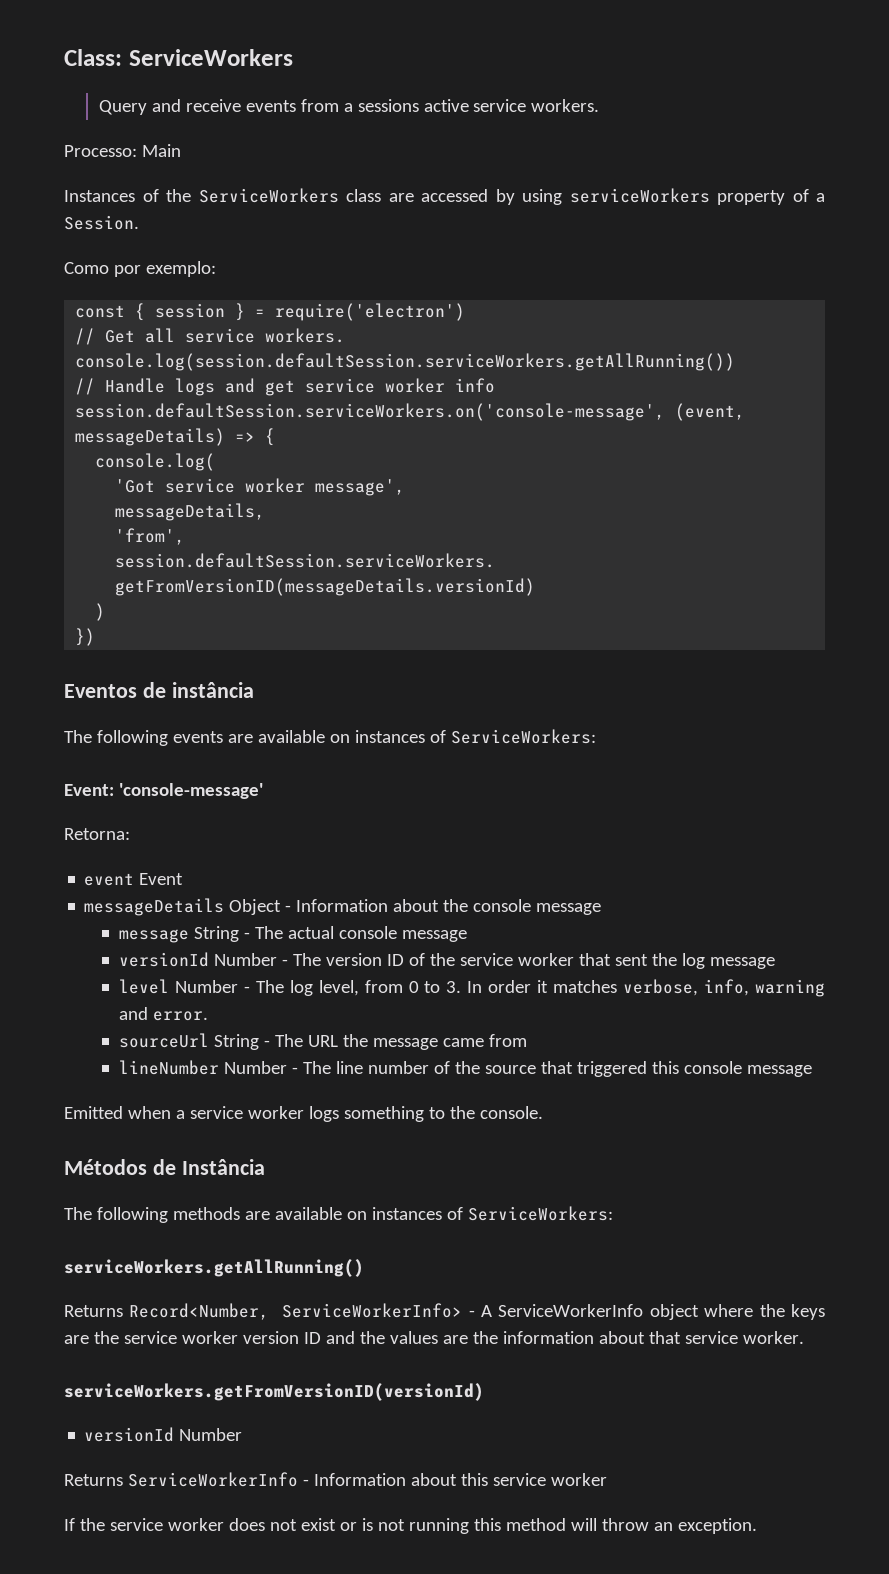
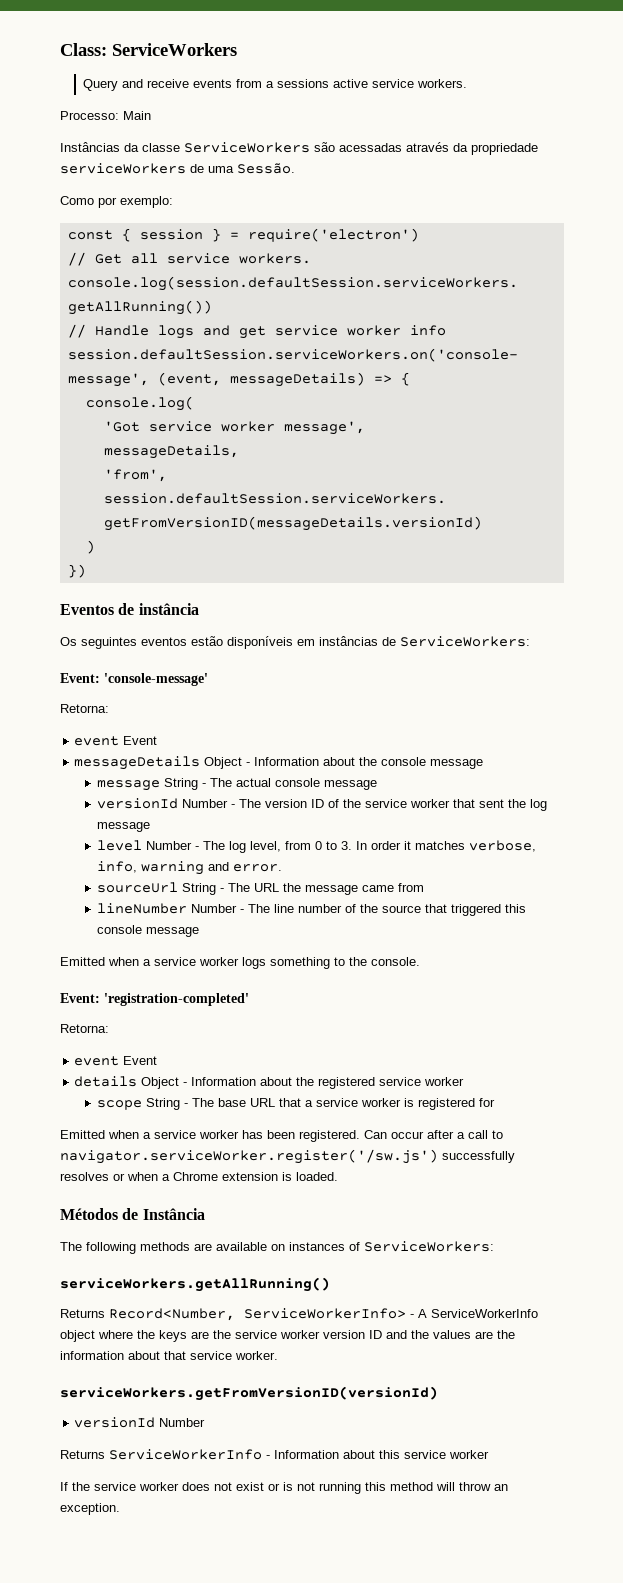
[64,188,825,205] [64,215,139,230] Instances of the ServiceWorkers class are accessed by using serviceWorkers property of a Session. -> [60,142,538,155] [60,163,295,174] Instâncias da classe ServiceWorkers são acessadas através da propriedade serviceWorkers de uma Sessão.
[64,730,446,746] The following events are available on instances of -> [60,636,396,649] Os seguintes eventos estão disponíveis em instâncias de
(543, 1112) none -> [60,993,249,1006] [60,1024,109,1033] [74,1056,158,1066] [74,1076,465,1089] [97,1098,496,1110] [60,1130,503,1142] [60,1149,515,1164] [60,1172,338,1181] // Event: 'registration-completed' // Retorna: // event Event // details Object - Information about the registered service worker // scope String - The base URL that a service worker is registered for // Emitted when a service worker has been registered. Can occur after a call to navigator.serviceWorker.register('/sw.js') successfully resolves or when a Chrome extension is loaded.

